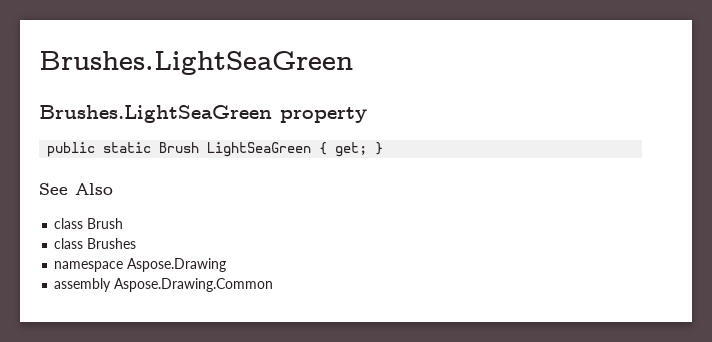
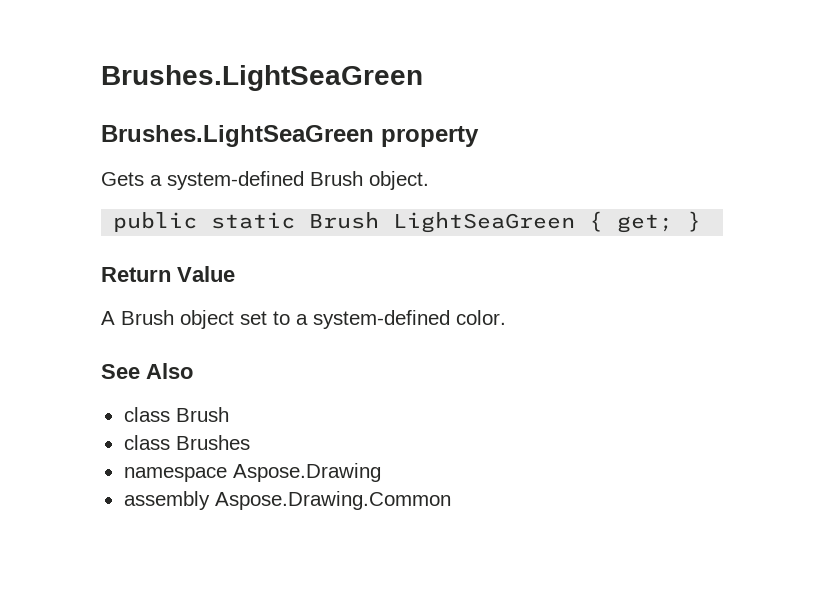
(367, 115) none -> [101,171,429,190] // Gets a system-defined Brush object.
(384, 148) none -> [101,266,235,282] [101,310,506,329] // Return Value // A Brush object set to a system-defined color.

